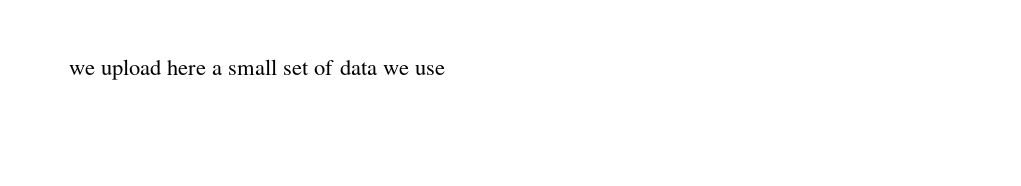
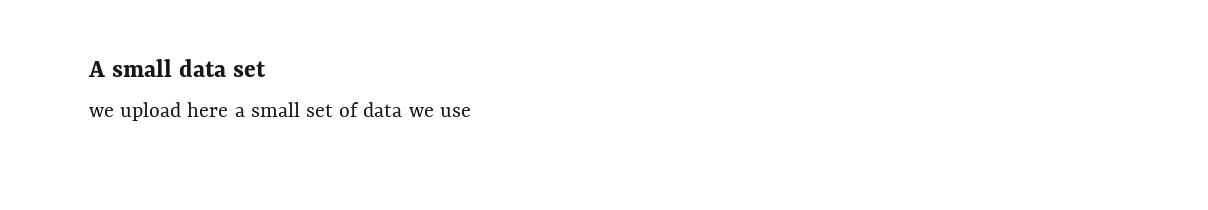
(69, 70) none -> [88,59,267,77] A small data set //

